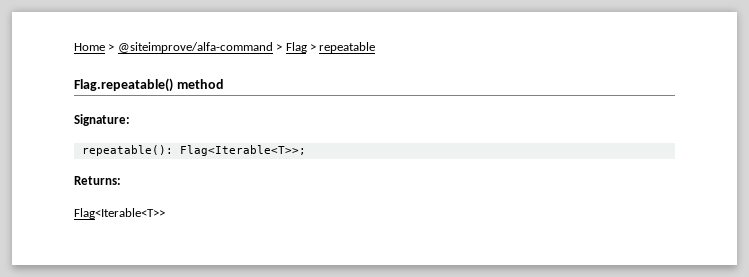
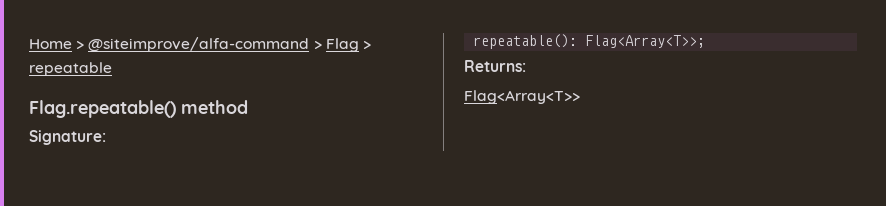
[179,145,306,156] Flag<Iterable<T>>; -> [585,35,706,48] Flag<Array<T>>;
[74,208,165,219] Flag<Iterable<T>> -> [464,90,580,104] Flag<Array<T>>

